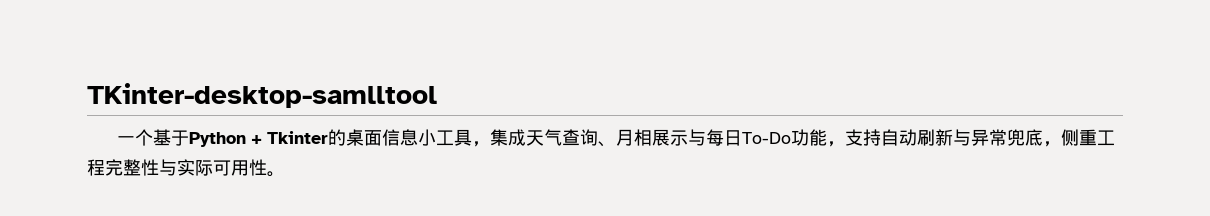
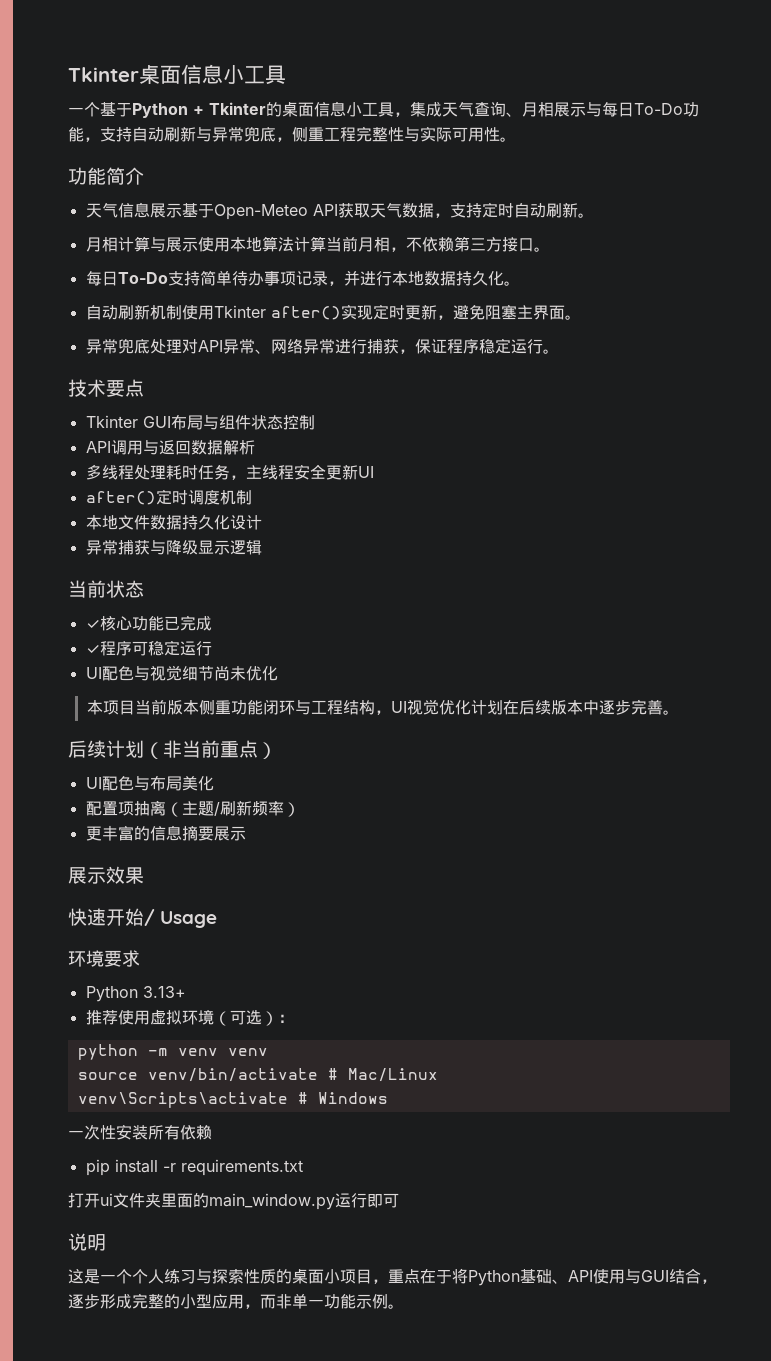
[87,83,437,108] TKinter-desktop-samlltool -> [68,64,286,85] Tkinter桌面信息小工具
(285, 174) none -> [68,167,144,185] [85,202,594,220] [85,236,550,252] [85,270,520,286] [85,304,581,320] [85,338,559,354] [68,379,144,397] [85,414,315,430] [85,440,255,455] [85,464,374,480] [85,489,252,505] [85,514,262,530] [85,539,262,555] [68,580,144,598] [85,615,212,631] [85,640,212,656] [85,665,278,681] [86,699,679,715] [68,740,277,759] [85,775,214,791] [85,800,300,817] [85,825,246,841] [68,866,144,884] [68,908,218,928] [68,950,140,967] [85,986,186,1002] [85,1009,294,1026] [77,1044,268,1060] [77,1068,438,1082] [77,1092,388,1108] [68,1124,212,1140] [85,1159,303,1176] [68,1193,399,1210] [68,1233,106,1251] [68,1268,717,1286] [68,1293,404,1309] // 功能简介 // 天气信息展示基于Open-Meteo API获取天气数据，支持定时自动刷新。 // 月相计算与展示使用本地算法计算当前月相，不依赖第三方接口。 // 每日To-Do支持简单待办事项记录，并进行本地数据持久化。 // 自动刷新机制使用Tkinter after()实现定时更新，避免阻塞主界面。 // 异常兜底处理对API异常、网络异常进行捕获，保证程序稳定运行。 // 技术要点 // Tkinter GUI布局与组件状态控制 // API调用与返回数据解析 // 多线程处理耗时任务，主线程安全更新UI // after()定时调度机制 // 本地文件数据持久化设计 // 异常捕获与降级显示逻辑 // 当前状态 // ✓核心功能已完成 // ✓程序可稳定运行 // UI配色与视觉细节尚未优化 // 本项目当前版本侧重功能闭环与工程结构，UI视觉优化计划在后续版本中逐步完善。 // 后续计划（非当前重点） // UI配色与布局美化 // 配置项抽离（主题/刷新频率） // 更丰富的信息摘要展示 // 展示效果 // 快速开始/ Usage // 环境要求 // Python 3.13+ // 推荐使用虚拟环境（可选）： // python -m venv venv // source venv/bin/activate # Mac/Linux // venv\Scripts\activate # Windows // 一次性安装所有依赖 // pip install -r requirements.txt // 打开ui文件夹里面的main_window.py运行即可 // 说明 // 这是一个个人练习与探索性质的桌面小项目，重点在于将Python基础、API使用与GUI结合，逐步形成完整的小型应用，而非单一功能示例。

